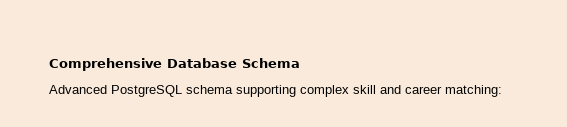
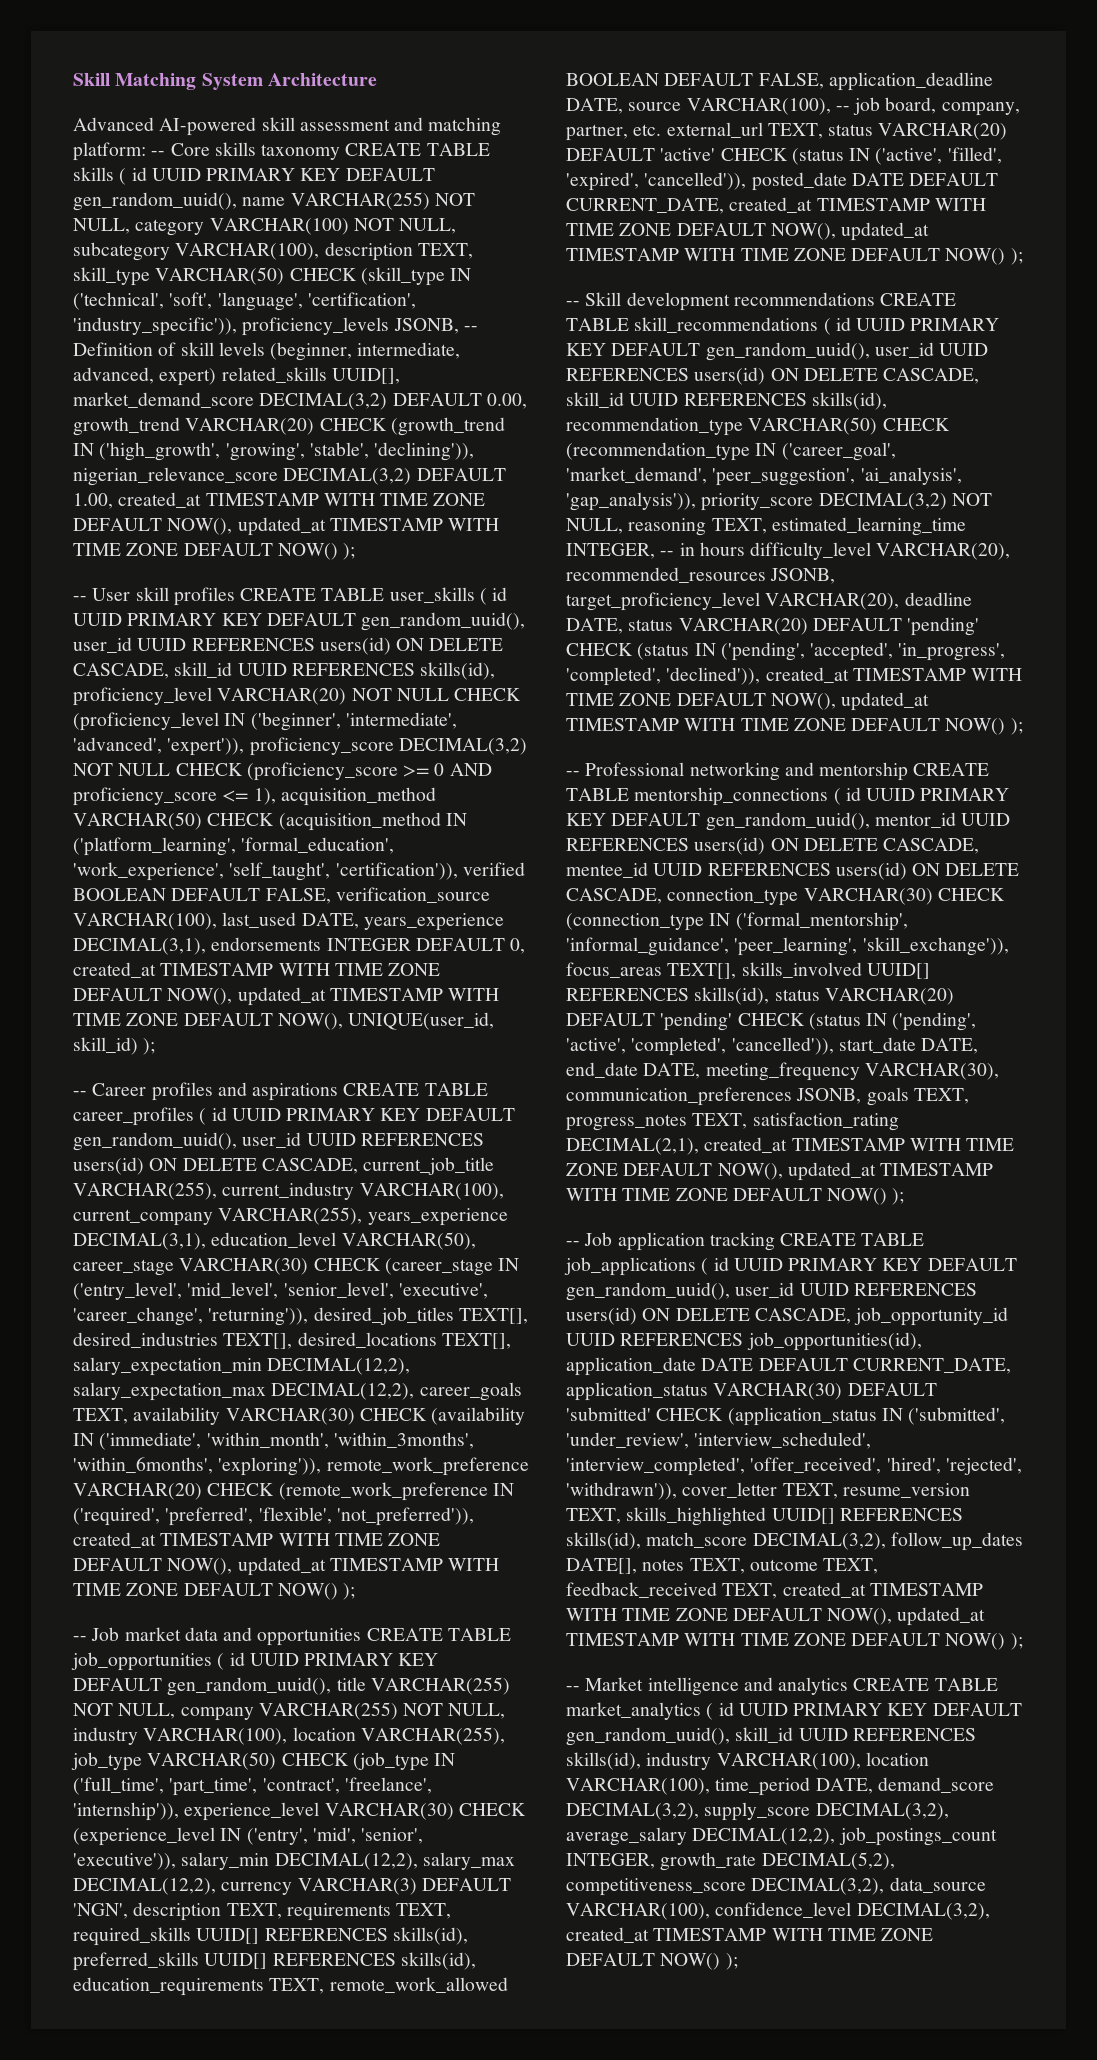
[49,58,300,71] [49,85,502,97] Comprehensive Database Schema // Advanced PostgreSQL schema supporting complex skill and career matching: -> [73,73,377,90] [73,117,502,136] [73,142,490,161] [73,167,435,185] [73,192,475,211] [73,218,457,236] [73,242,473,261] [73,267,472,286] [73,292,416,311] [73,317,478,336] [73,342,461,361] [73,367,400,386] [73,392,527,410] [73,417,505,436] [73,442,475,461] [73,467,506,486] [73,492,486,509] [73,517,500,536] [73,543,356,560] [73,587,508,606] [73,612,526,631] [73,637,504,655] [73,662,496,680] [73,687,522,706] [73,712,457,731] [73,737,527,756] [73,762,492,781] [73,787,436,806] [73,812,467,831] [73,837,395,856] [73,862,525,881] [73,887,490,904] [73,912,504,931] [73,937,526,955] [73,962,441,978] [73,987,500,1006] [73,1012,495,1030] [73,1037,156,1055] [73,1082,488,1101] [73,1107,515,1126] [73,1132,484,1151] [73,1157,495,1175] [73,1182,504,1200] [73,1207,508,1226] [73,1232,476,1250] [73,1258,520,1276] [73,1282,488,1300] [73,1307,528,1326] [73,1332,511,1349] [73,1357,411,1376] [73,1382,522,1401] [73,1407,526,1425] [73,1432,474,1450] [73,1457,529,1476] [73,1482,514,1501] [73,1507,474,1526] [73,1532,441,1548] [73,1557,500,1576] [73,1583,356,1600] [73,1627,511,1646] [71,1652,439,1671] [73,1677,510,1696] [73,1702,506,1721] [73,1727,505,1745] [71,1752,456,1771] [73,1777,432,1796] [73,1802,526,1821] [73,1827,424,1846] [73,1852,515,1870] [73,1878,511,1895] [73,1902,452,1921] [73,1927,468,1946] [73,1952,476,1971] [73,1977,508,1996] [566,72,993,91] [566,97,1020,116] [566,122,1008,141] [566,147,1002,165] [566,172,999,191] [566,197,986,214] [566,222,930,241] [566,248,1023,265] [566,292,957,311] [566,317,1000,335] [566,342,989,361] [566,367,980,385] [566,392,887,410] [566,417,950,436] [566,442,896,461] [566,467,962,486] [566,492,992,511] [566,517,966,536] [566,542,1011,560] [566,567,836,584] [566,592,972,611] [566,617,980,636] [566,642,1006,661] [566,667,1023,686] [566,692,930,711] [566,718,1023,735] [566,762,990,781] [566,787,1010,806] [566,812,1011,831] [566,837,980,855] [566,862,1020,880] [566,888,1005,906] [566,912,908,931] [566,937,1009,956] [566,962,930,979] [566,987,954,1005] [566,1012,977,1031] [566,1037,979,1056] [566,1062,999,1081] [566,1087,969,1106] [566,1112,899,1131] [566,1137,1015,1155] [566,1162,994,1181] [566,1188,905,1205] [566,1232,925,1251] [564,1257,1017,1276] [566,1282,977,1301] [566,1307,1009,1326] [566,1332,922,1351] [566,1357,1011,1376] [566,1382,937,1401] [566,1407,1006,1426] [566,1432,872,1449] [566,1457,1022,1476] [566,1482,970,1500] [566,1507,963,1526] [566,1532,1023,1551] [566,1558,879,1574] [566,1582,983,1599] [566,1607,986,1626] [566,1633,1023,1650] [566,1677,998,1696] [566,1702,1022,1720] [566,1727,976,1746] [566,1752,929,1770] [566,1777,994,1796] [566,1802,949,1821] [566,1827,997,1846] [566,1852,895,1871] [566,1877,986,1896] [566,1902,990,1920] [566,1927,934,1943] [566,1953,738,1970] Skill Matching System Architecture // Advanced AI-powered skill assessment and matching platform: -- Core skills taxonomy CREATE TABLE skills ( id UUID PRIMARY KEY DEFAULT gen_random_uuid(), name VARCHAR(255) NOT NULL, category VARCHAR(100) NOT NULL, subcategory VARCHAR(100), description TEXT, skill_type VARCHAR(50) CHECK (skill_type IN ('technical', 'soft', 'language', 'certification', 'industry_specific')), proficiency_levels JSONB, -- Definition of skill levels (beginner, intermediate, advanced, expert) related_skills UUID[], market_demand_score DECIMAL(3,2) DEFAULT 0.00, growth_trend VARCHAR(20) CHECK (growth_trend IN ('high_growth', 'growing', 'stable', 'declining')), nigerian_relevance_score DECIMAL(3,2) DEFAULT 1.00, created_at TIMESTAMP WITH TIME ZONE DEFAULT NOW(), updated_at TIMESTAMP WITH TIME ZONE DEFAULT NOW() ); // -- User skill profiles CREATE TABLE user_skills ( id UUID PRIMARY KEY DEFAULT gen_random_uuid(), user_id UUID REFERENCES users(id) ON DELETE CASCADE, skill_id UUID REFERENCES skills(id), proficiency_level VARCHAR(20) NOT NULL CHECK (proficiency_level IN ('beginner', 'intermediate', 'advanced', 'expert')), proficiency_score DECIMAL(3,2) NOT NULL CHECK (proficiency_score >= 0 AND proficiency_score <= 1), acquisition_method VARCHAR(50) CHECK (acquisition_method IN ('platform_learning', 'formal_education', 'work_experience', 'self_taught', 'certification')), verified BOOLEAN DEFAULT FALSE, verification_source VARCHAR(100), last_used DATE, years_experience DECIMAL(3,1), endorsements INTEGER DEFAULT 0, created_at TIMESTAMP WITH TIME ZONE DEFAULT NOW(), updated_at TIMESTAMP WITH TIME ZONE DEFAULT NOW(), UNIQUE(user_id, skill_id) ); // -- Career profiles and aspirations CREATE TABLE career_profiles ( id UUID PRIMARY KEY DEFAULT gen_random_uuid(), user_id UUID REFERENCES users(id) ON DELETE CASCADE, current_job_title VARCHAR(255), current_industry VARCHAR(100), current_company VARCHAR(255), years_experience DECIMAL(3,1), education_level VARCHAR(50), career_stage VARCHAR(30) CHECK (career_stage IN ('entry_level', 'mid_level', 'senior_level', 'executive', 'career_change', 'returning')), desired_job_titles TEXT[], desired_industries TEXT[], desired_locations TEXT[], salary_expectation_min DECIMAL(12,2), salary_expectation_max DECIMAL(12,2), career_goals TEXT, availability VARCHAR(30) CHECK (availability IN ('immediate', 'within_month', 'within_3months', 'within_6months', 'exploring')), remote_work_preference VARCHAR(20) CHECK (remote_work_preference IN ('required', 'preferred', 'flexible', 'not_preferred')), created_at TIMESTAMP WITH TIME ZONE DEFAULT NOW(), updated_at TIMESTAMP WITH TIME ZONE DEFAULT NOW() ); // -- Job market data and opportunities CREATE TABLE job_opportunities ( id UUID PRIMARY KEY DEFAULT gen_random_uuid(), title VARCHAR(255) NOT NULL, company VARCHAR(255) NOT NULL, industry VARCHAR(100), location VARCHAR(255), job_type VARCHAR(50) CHECK (job_type IN ('full_time', 'part_time', 'contract', 'freelance', 'internship')), experience_level VARCHAR(30) CHECK (experience_level IN ('entry', 'mid', 'senior', 'executive')), salary_min DECIMAL(12,2), salary_max DECIMAL(12,2), currency VARCHAR(3) DEFAULT 'NGN', description TEXT, requirements TEXT, required_skills UUID[] REFERENCES skills(id), preferred_skills UUID[] REFERENCES skills(id), education_requirements TEXT, remote_work_allowed BOOLEAN DEFAULT FALSE, application_deadline DATE, source VARCHAR(100), -- job board, company, partner, etc. external_url TEXT, status VARCHAR(20) DEFAULT 'active' CHECK (status IN ('active', 'filled', 'expired', 'cancelled')), posted_date DATE DEFAULT CURRENT_DATE, created_at TIMESTAMP WITH TIME ZONE DEFAULT NOW(), updated_at TIMESTAMP WITH TIME ZONE DEFAULT NOW() ); // -- Skill development recommendations CREATE TABLE skill_recommendations ( id UUID PRIMARY KEY DEFAULT gen_random_uuid(), user_id UUID REFERENCES users(id) ON DELETE CASCADE, skill_id UUID REFERENCES skills(id), recommendation_type VARCHAR(50) CHECK (recommendation_type IN ('career_goal', 'market_demand', 'peer_suggestion', 'ai_analysis', 'gap_analysis')), priority_score DECIMAL(3,2) NOT NULL, reasoning TEXT, estimated_learning_time INTEGER, -- in hours difficulty_level VARCHAR(20), recommended_resources JSONB, target_proficiency_level VARCHAR(20), deadline DATE, status VARCHAR(20) DEFAULT 'pending' CHECK (status IN ('pending', 'accepted', 'in_progress', 'completed', 'declined')), created_at TIMESTAMP WITH TIME ZONE DEFAULT NOW(), updated_at TIMESTAMP WITH TIME ZONE DEFAULT NOW() ); // -- Professional networking and mentorship CREATE TABLE mentorship_connections ( id UUID PRIMARY KEY DEFAULT gen_random_uuid(), mentor_id UUID REFERENCES users(id) ON DELETE CASCADE, mentee_id UUID REFERENCES users(id) ON DELETE CASCADE, connection_type VARCHAR(30) CHECK (connection_type IN ('formal_mentorship', 'informal_guidance', 'peer_learning', 'skill_exchange')), focus_areas TEXT[], skills_involved UUID[] REFERENCES skills(id), status VARCHAR(20) DEFAULT 'pending' CHECK (status IN ('pending', 'active', 'completed', 'cancelled')), start_date DATE, end_date DATE, meeting_frequency VARCHAR(30), communication_preferences JSONB, goals TEXT, progress_notes TEXT, satisfaction_rating DECIMAL(2,1), created_at TIMESTAMP WITH TIME ZONE DEFAULT NOW(), updated_at TIMESTAMP WITH TIME ZONE DEFAULT NOW() ); // -- Job application tracking CREATE TABLE job_applications ( id UUID PRIMARY KEY DEFAULT gen_random_uuid(), user_id UUID REFERENCES users(id) ON DELETE CASCADE, job_opportunity_id UUID REFERENCES job_opportunities(id), application_date DATE DEFAULT CURRENT_DATE, application_status VARCHAR(30) DEFAULT 'submitted' CHECK (application_status IN ('submitted', 'under_review', 'interview_scheduled', 'interview_completed', 'offer_received', 'hired', 'rejected', 'withdrawn')), cover_letter TEXT, resume_version TEXT, skills_highlighted UUID[] REFERENCES skills(id), match_score DECIMAL(3,2), follow_up_dates DATE[], notes TEXT, outcome TEXT, feedback_received TEXT, created_at TIMESTAMP WITH TIME ZONE DEFAULT NOW(), updated_at TIMESTAMP WITH TIME ZONE DEFAULT NOW() ); // -- Market intelligence and analytics CREATE TABLE market_analytics ( id UUID PRIMARY KEY DEFAULT gen_random_uuid(), skill_id UUID REFERENCES skills(id), industry VARCHAR(100), location VARCHAR(100), time_period DATE, demand_score DECIMAL(3,2), supply_score DECIMAL(3,2), average_salary DECIMAL(12,2), job_postings_count INTEGER, growth_rate DECIMAL(5,2), competitiveness_score DECIMAL(3,2), data_source VARCHAR(100), confidence_level DECIMAL(3,2), created_at TIMESTAMP WITH TIME ZONE DEFAULT NOW() );

